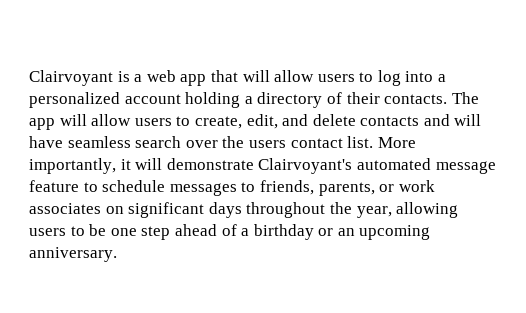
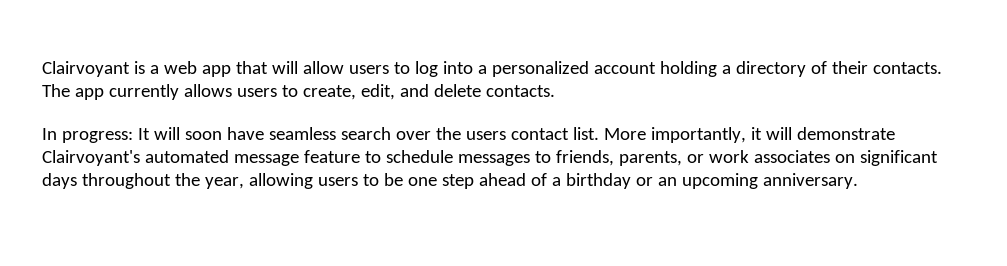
[59,114,132,126] will allow -> [108,84,232,100] currently allows
[360,114,482,126] contacts and will -> [485,85,555,97] [42,127,222,143] contacts. // In progress: It will soon

